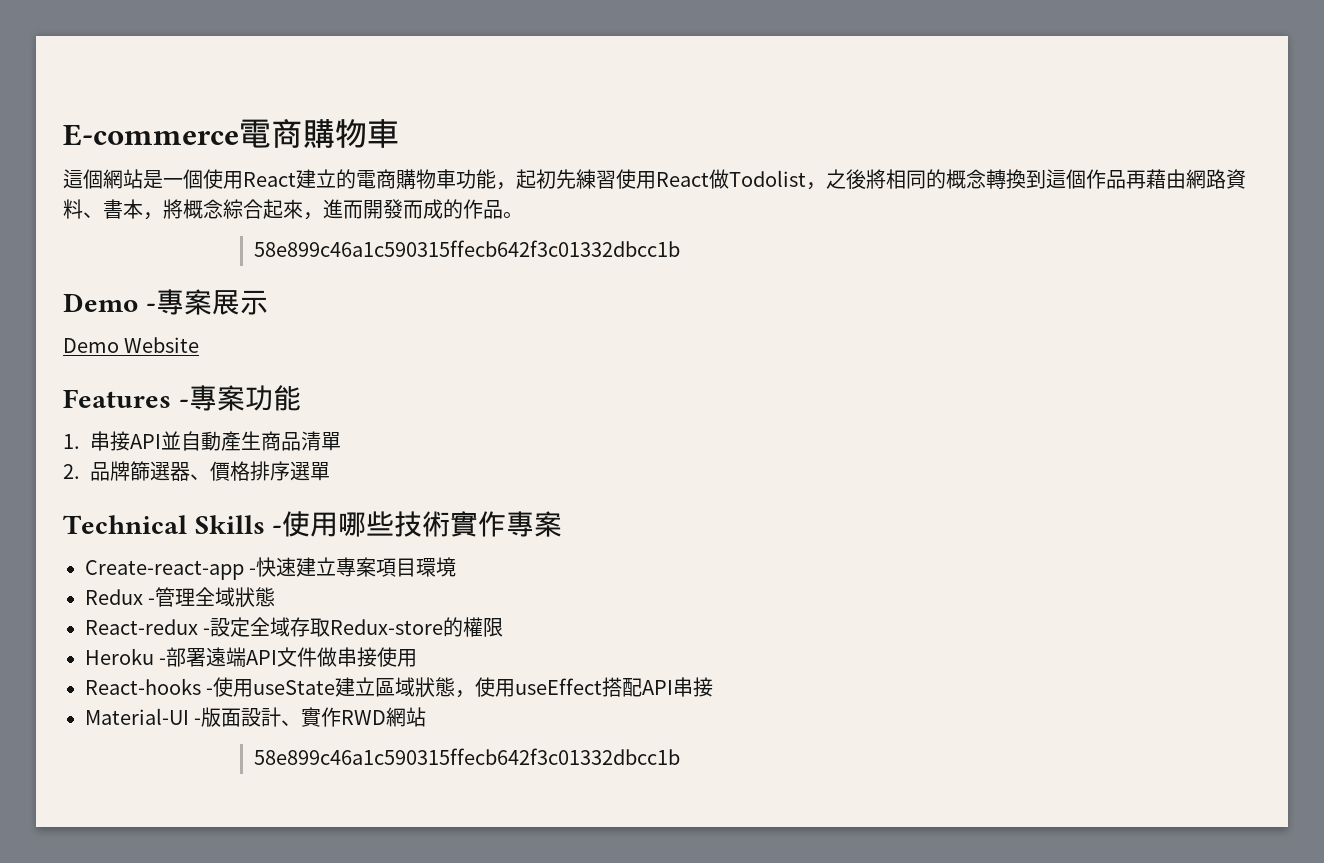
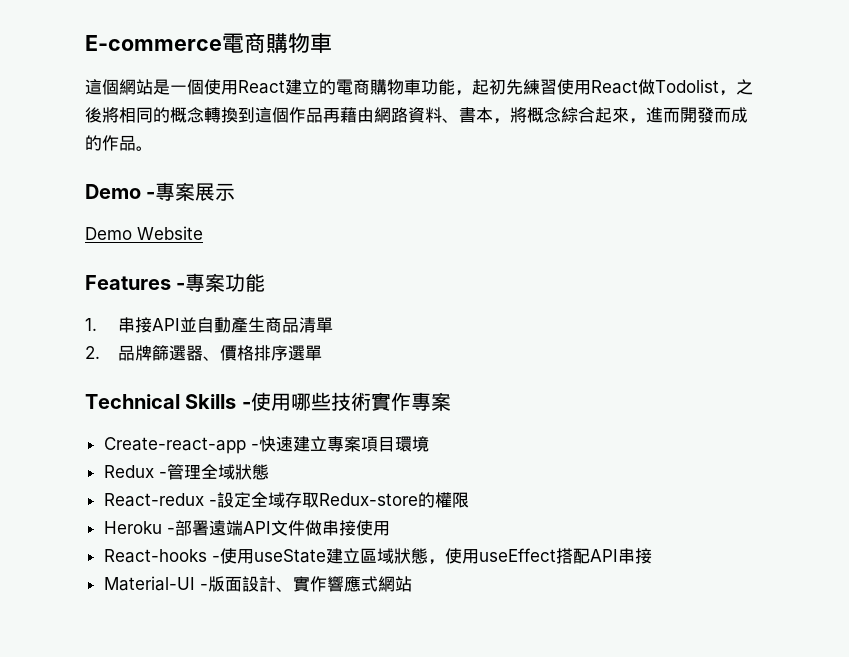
[254,240,681,257] // 58e899c46a1c590315ffecb642f3c01332dbcc1b -> (153, 148) none
[341,707,427,727] [254,748,681,765] RWD網站 // 58e899c46a1c590315ffecb642f3c01332dbcc1b -> [326,576,412,592] 響應式網站

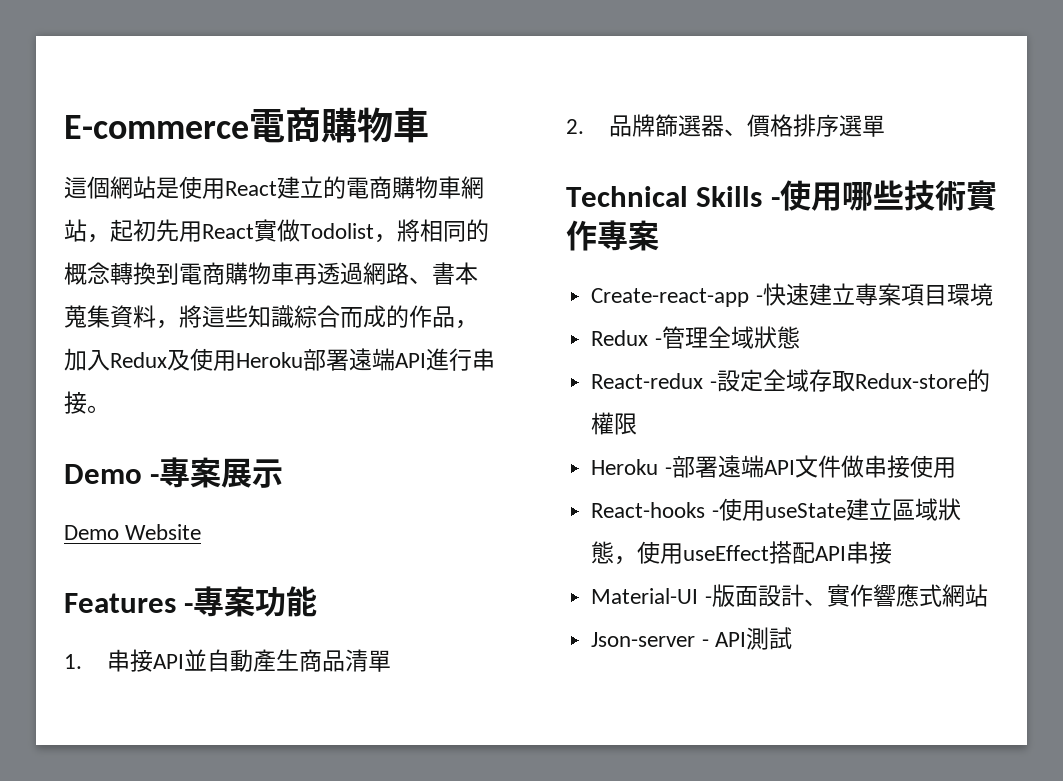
[170,79,204,95] 一個 -> (179, 188) none
[421,79,455,95] 功能 -> [461,176,484,199] [64,219,87,242] 網站
[523,79,638,95] 練習使用React -> [179,219,277,242] 用React實
[736,79,753,95] [85,107,102,123] 之後 -> (397, 238) none
[255,106,748,124] [85,135,136,151] 這個作品再藉由網路資料、書本，將概念綜合起來，進而開發而成的作品 -> [179,262,478,285] [64,305,478,329] [64,348,495,371] [64,391,87,414] 電商購物車再透過網路、書本蒐集資料，將這些知識綜合而成的作品，加入Redux及使用Heroku部署遠端API進行串接
(412, 584) none -> [591,627,792,650] // Json-server - API測試

